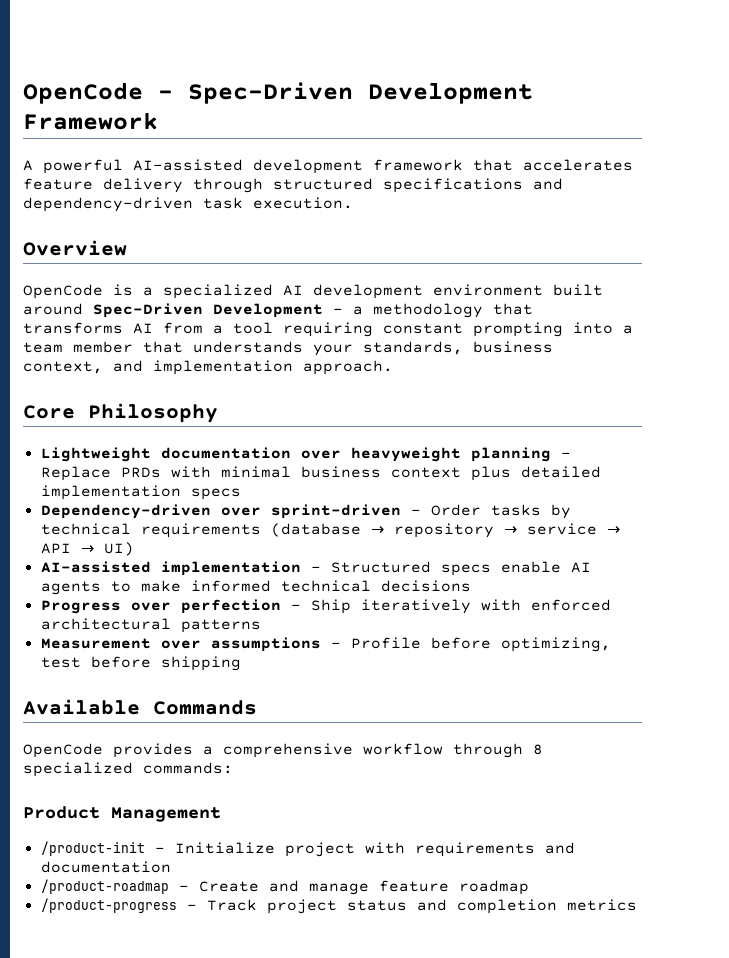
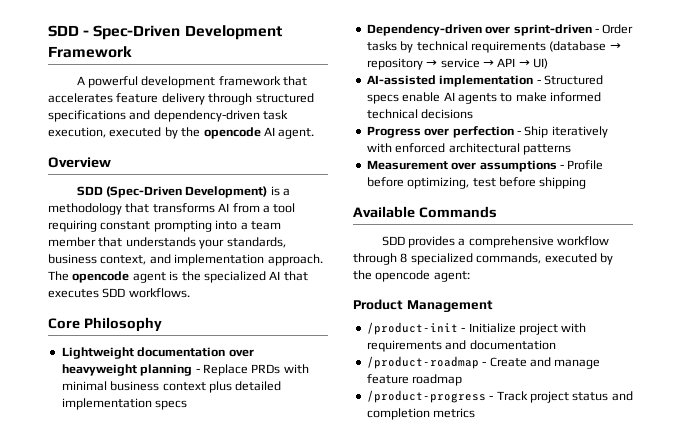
[23,82,143,104] OpenCode -> [48,25,79,37] SDD
[133,159,243,171] AI-assisted -> (138, 82) none
[253,197,353,209] [23,240,127,256] [23,284,603,299] [23,303,343,318] execution. // Overview // OpenCode is a specialized AI development environment built around Spec-Driven Development - -> [48,127,315,139] [48,157,111,168] [76,186,280,198] execution, executed by the opencode AI agent. // Overview // SDD (Spec-Driven Development) is
(393, 367) none -> [48,271,308,283] [48,288,190,298] The opencode agent is the specialized AI that executes SDD workflows.
[23,743,103,758] OpenCode -> [381,236,405,246] SDD
[143,762,233,774] commands: -> [476,253,613,265] [353,270,470,282] commands, executed by the opencode agent:

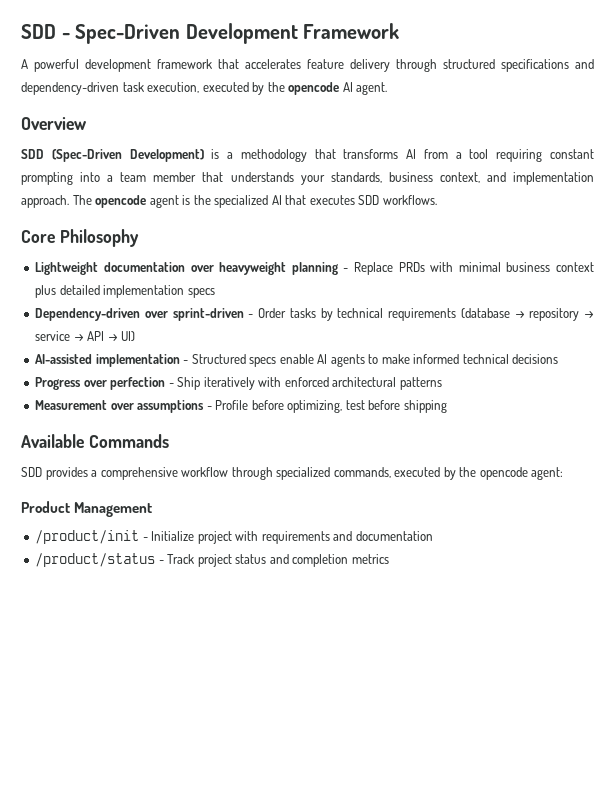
[400,253,408,263] 8 -> (273, 473) none
[366,322,458,335] /product-init -> [35,530,140,544] /product/init
[366,356,601,369] [366,374,463,386] [366,390,486,403] /product-roadmap - Create and manage feature roadmap // /product-progress -> [35,553,156,567] /product/status

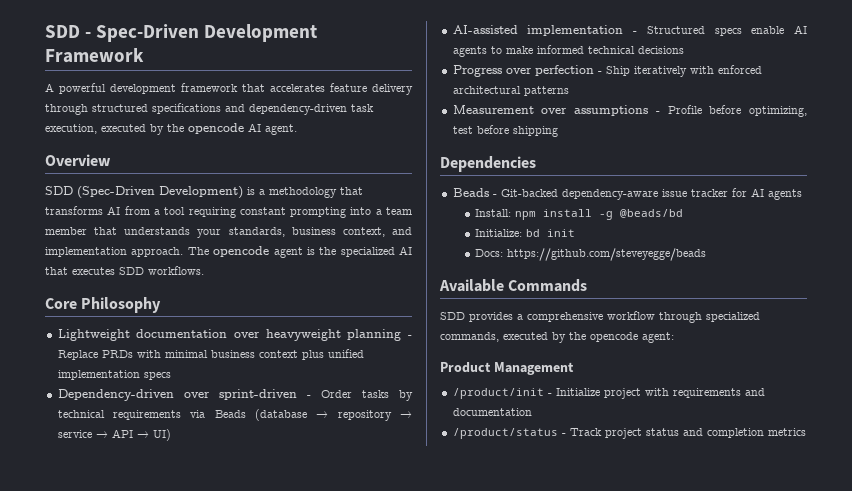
[59,285,100,295] detailed -> [327,349,364,358] unified
(457, 314) none -> [190,410,246,418] via Beads
(447, 406) none -> [440,156,536,172] [452,188,802,200] [475,209,684,220] [475,229,576,237] [475,248,707,261] // Dependencies // Beads - Git-backed dependency-aware issue tracker for AI agents // Install: npm install -g @beads/bd // Initialize: bd init // Docs: https://github.com/steveyegge/beads

